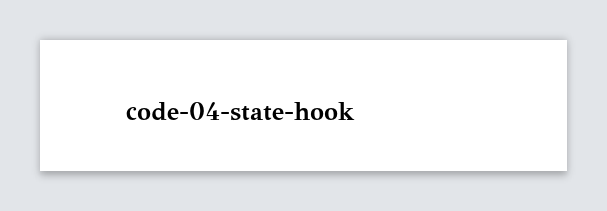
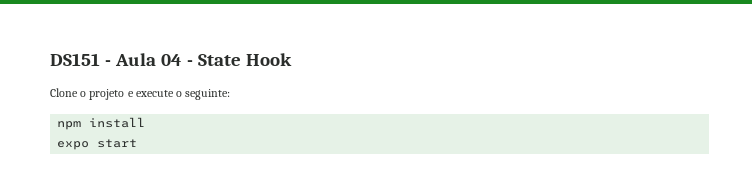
[126,102,355,121] code-04-state-hook -> [50,53,292,66] [50,88,231,100] [57,117,146,130] [57,139,138,150] DS151 - Aula 04 - State Hook // Clone o projeto e execute o seguinte: // npm install // expo start

